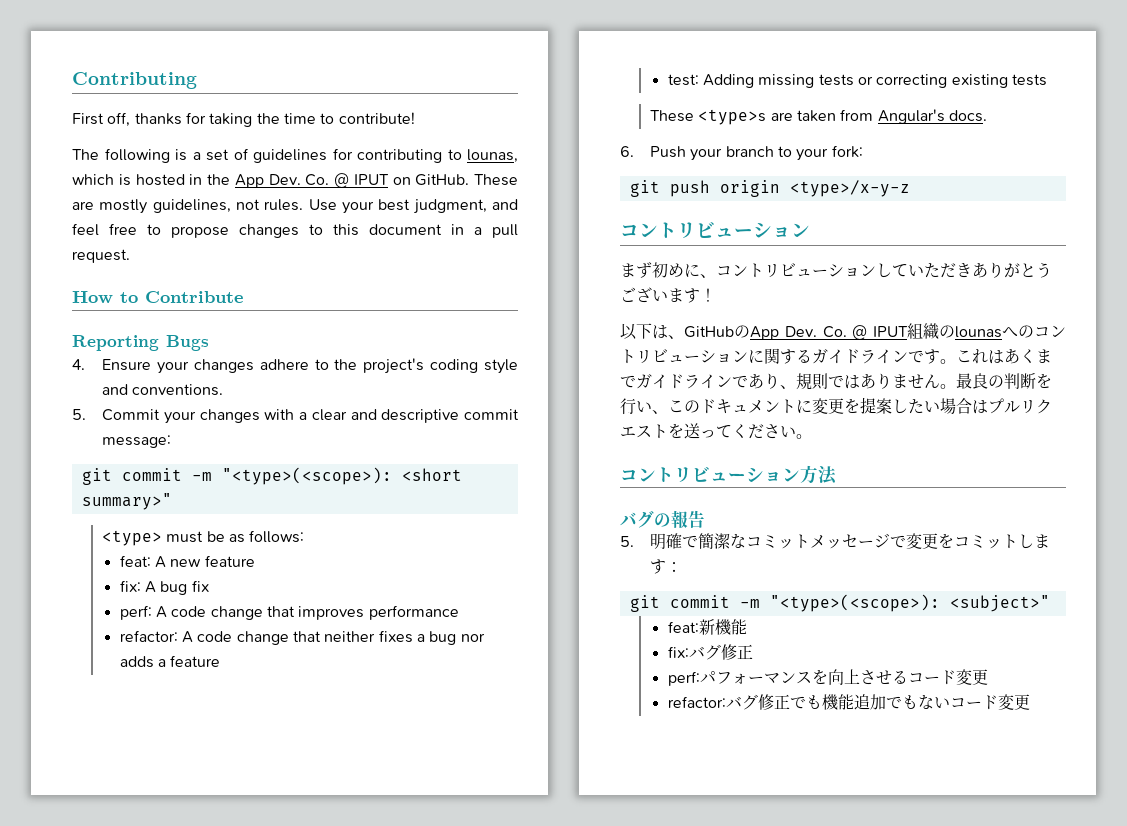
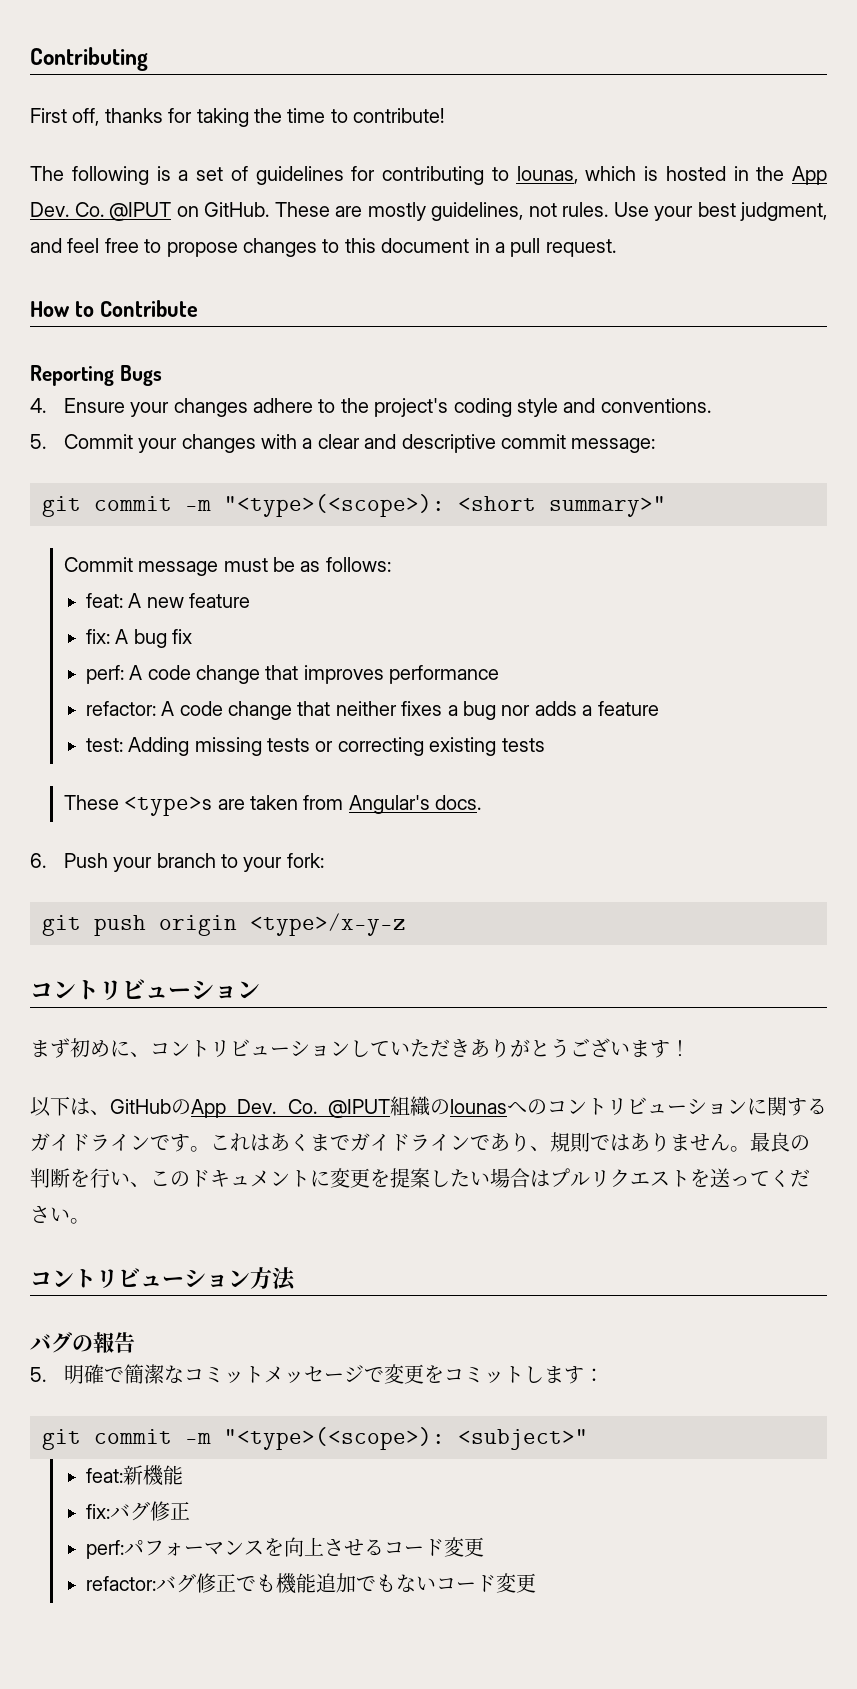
[334,173,389,188] @ IPUT -> [109,202,171,221] @IPUT
[102,530,163,546] <type> -> [63,557,219,576] Commit message
[852,325,908,340] @ IPUT -> [327,1099,390,1118] @IPUT

